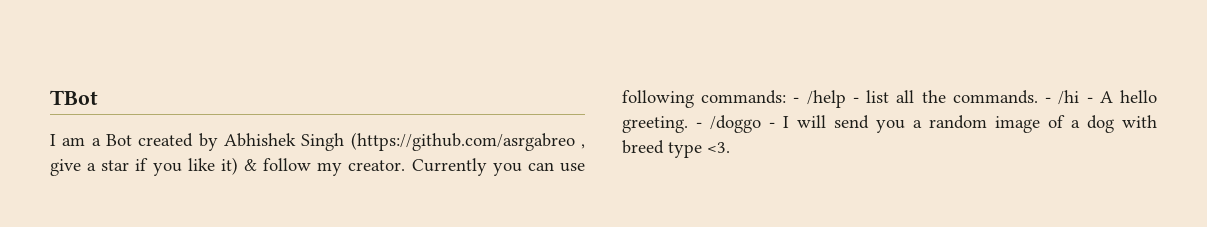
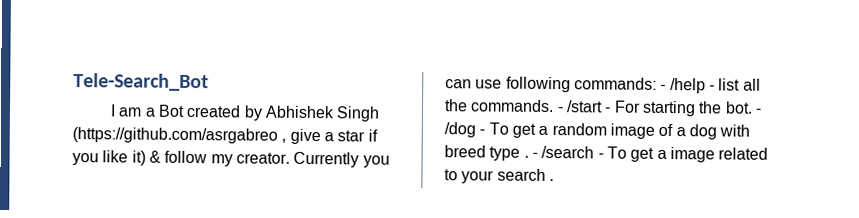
[50,90,98,105] TBot -> [73,73,209,92] Tele-Search_Bot
[1058,90,1157,105] [622,115,905,133] /hi - A hello greeting. - /doggo - I will send you -> [565,100,762,117] [444,122,536,138] /start - For starting the bot. - /dog - To get
[707,142,730,153] <3. -> [523,145,769,163] [444,168,554,184] . - /search - To get a image related to your search .

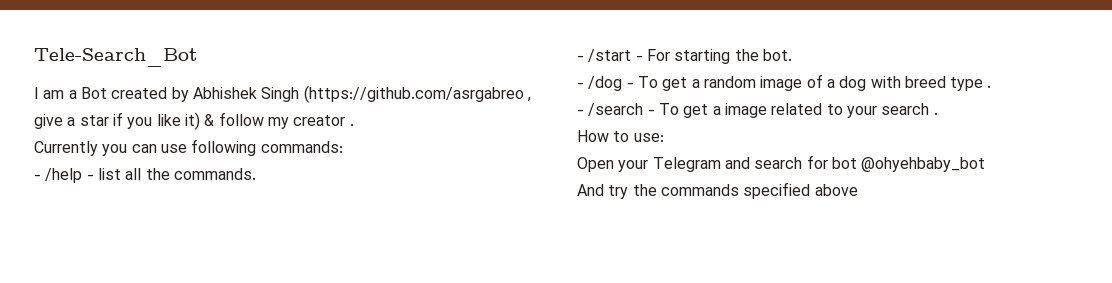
[235,152,290,164] creator. -> [293,115,354,126] creator . //
(657, 83) none -> (343, 147) //
(555, 106) none -> (256, 174) //
(753, 107) none -> (792, 55) //
(529, 156) none -> (992, 86) //
(554, 180) none -> [577,130,664,142] [577,155,986,172] [577,182,858,199] // How to use: // Open your Telegram and search for bot @ohyehbaby_bot // And try the commands specified above

